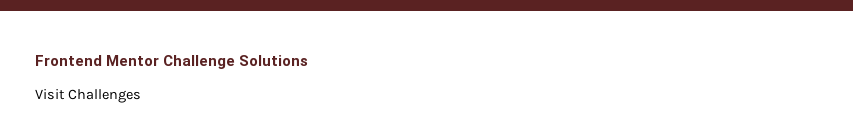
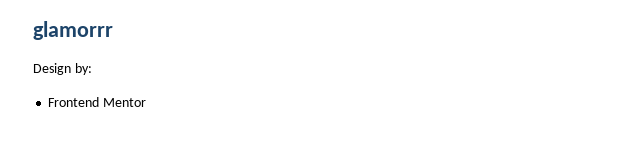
[35,55,309,69] [35,89,141,103] Frontend Mentor Challenge Solutions // Visit Challenges -> [33,21,113,40] [33,63,92,75] [48,97,147,107] glamorrr // Design by: // Frontend Mentor

